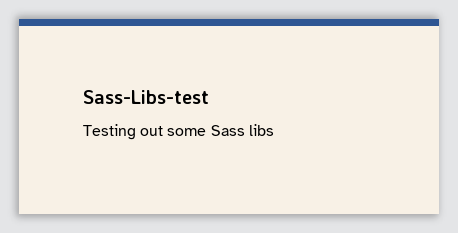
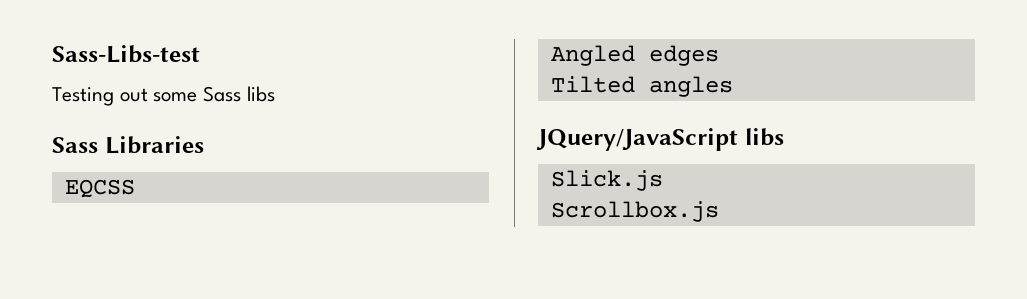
(274, 130) none -> [52,136,204,154] [64,179,135,198] [550,45,719,66] [550,76,733,97] [536,128,784,151] [550,170,663,191] [550,201,719,222] // Sass Libraries // EQCSS // Angled edges // Tilted angles // JQuery/JavaScript libs // Slick.js // Scrollbox.js

